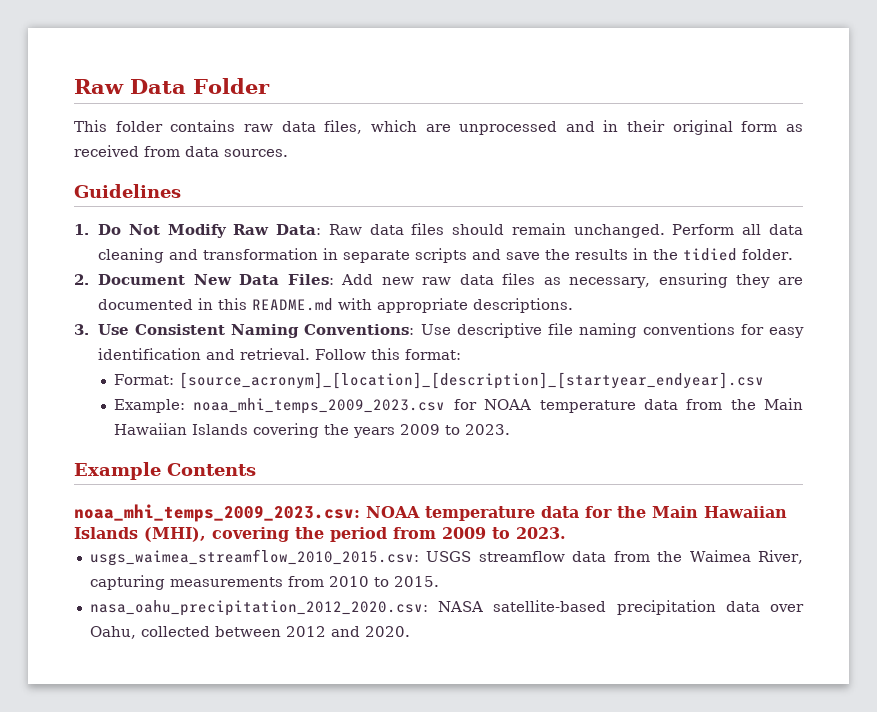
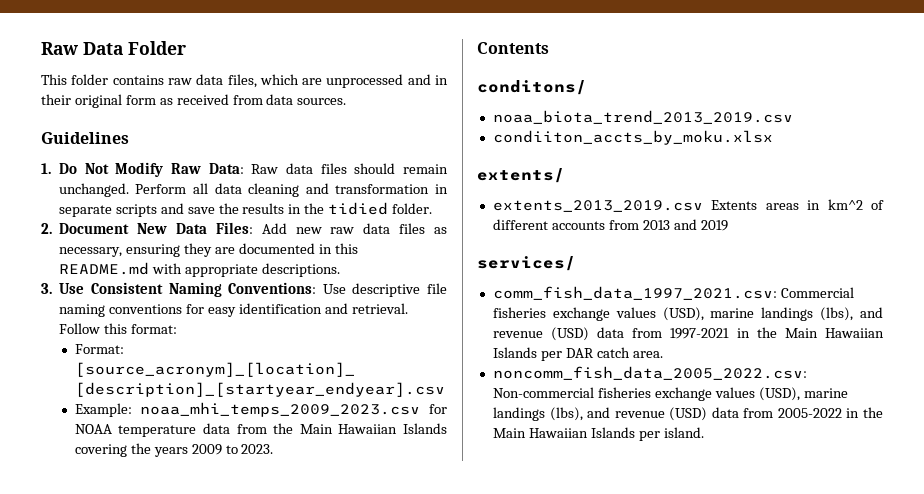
[74,462,161,480] Example -> (274, 449) none
[74,504,787,522] [74,527,566,542] [89,549,804,566] [89,575,439,590] [89,600,804,616] [89,626,410,639] noaa_mhi_temps_2009_2023.csv: NOAA temperature data for the Main Hawaiian Islands (MHI), covering the period from 2009 to 2023. // usgs_waimea_streamflow_2010_2015.csv: USGS streamflow data from the Waimea River, capturing measurements from 2010 to 2015. // nasa_oahu_precipitation_2012_2020.csv: NASA satellite-based precipitation data over Oahu, collected between 2012 and 2020. -> [477,80,587,95] [492,110,793,124] [492,130,773,145] [477,168,565,183] [492,199,885,212] [492,219,728,231] [477,256,576,271] [492,286,854,300] [492,307,883,321] [492,327,884,341] [492,347,663,361] [492,366,807,380] [492,387,848,401] [492,407,884,421] [492,427,704,441] conditons/ // noaa_biota_trend_2013_2019.csv // condiiton_accts_by_moku.xlsx // extents/ // extents_2013_2019.csv Extents areas in km^2 of different accounts from 2013 and 2019 // services/ // comm_fish_data_1997_2021.csv: Commercial fisheries exchange values (USD), marine landings (lbs), and revenue (USD) data from 1997-2021 in the Main Hawaiian Islands per DAR catch area. // noncomm_fish_data_2005_2022.csv: Non-commercial fisheries exchange values (USD), marine landings (lbs), and revenue (USD) data from 2005-2022 in the Main Hawaiian Islands per island.

